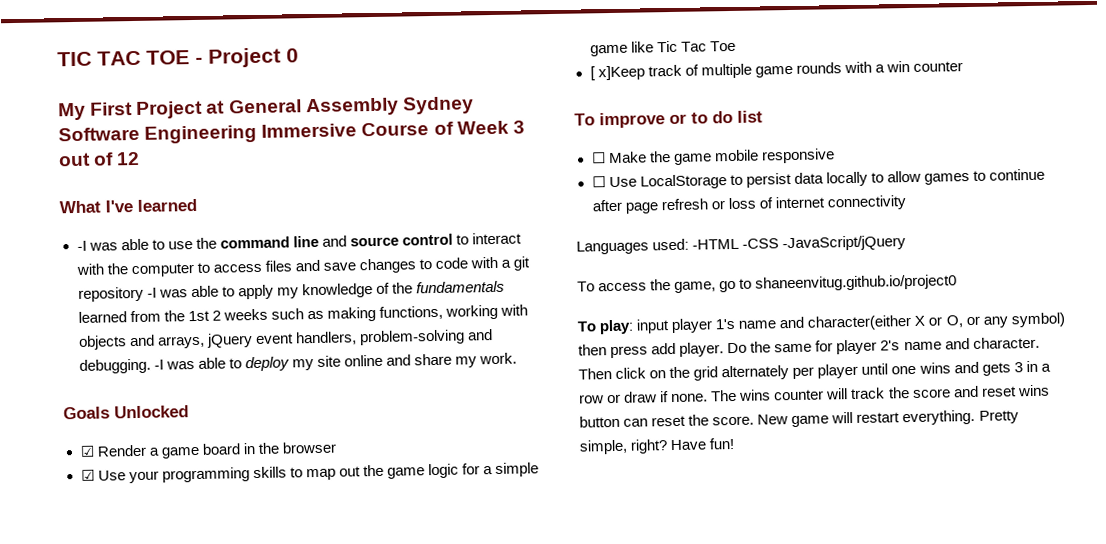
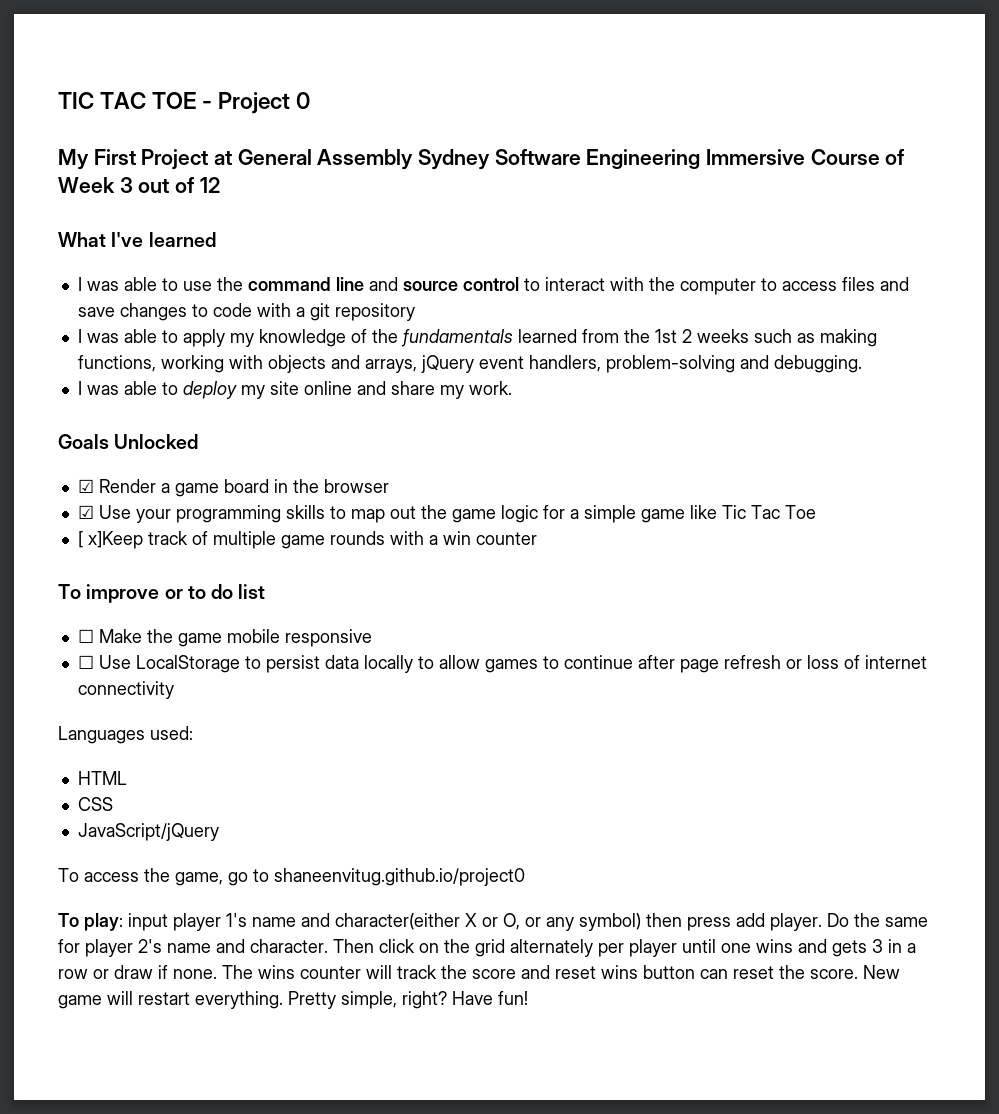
[76,240,87,251] -I -> [77,277,82,291] I
[146,287,157,298] -I -> [77,329,82,343] // I
[153,359,164,370] -I -> [77,381,82,395] // I
[692,235,907,252] -HTML -CSS -JavaScript/jQuery -> [77,771,127,785] [77,797,113,811] [77,823,219,841] // HTML // CSS // JavaScript/jQuery

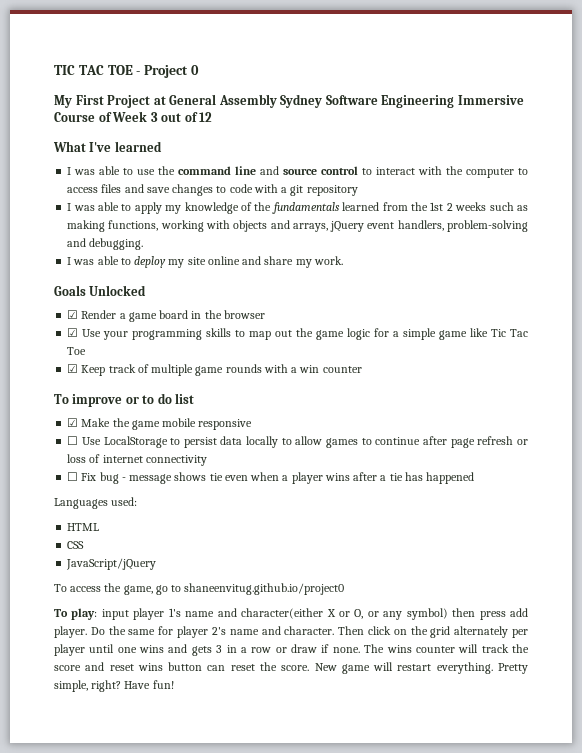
[77,531,143,549] [ x]Keep -> [67,364,106,376] ☑ Keep
[77,629,94,643] ☐ -> [67,418,79,427] ☑
(174, 690) none -> [67,472,475,484] // ☐ Fix bug - message shows tie even when a player wins after a tie has happened

